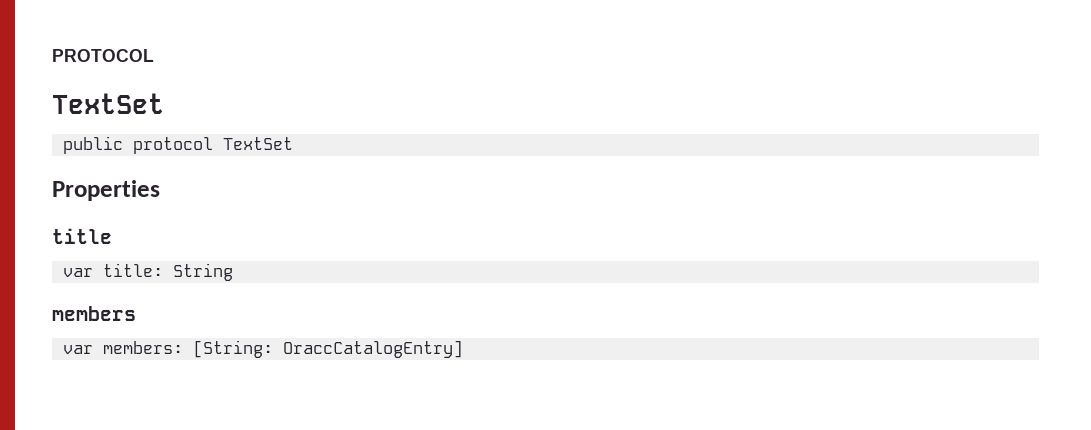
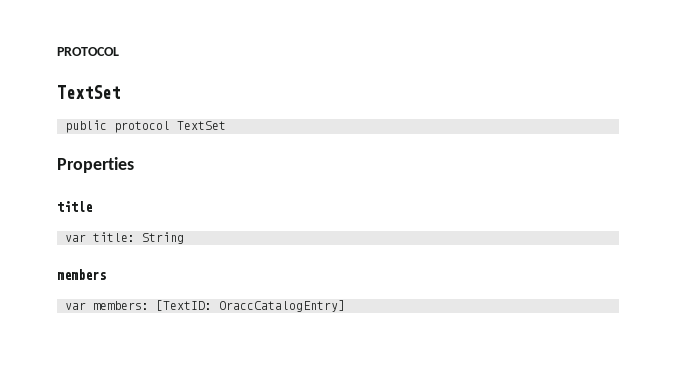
[192,340,273,358] [String: -> [156,300,213,311] [TextID:

